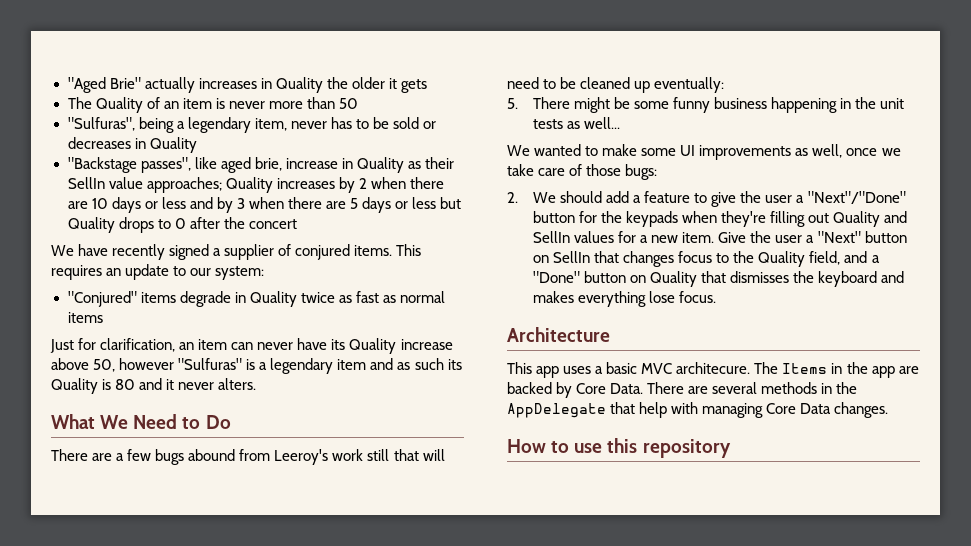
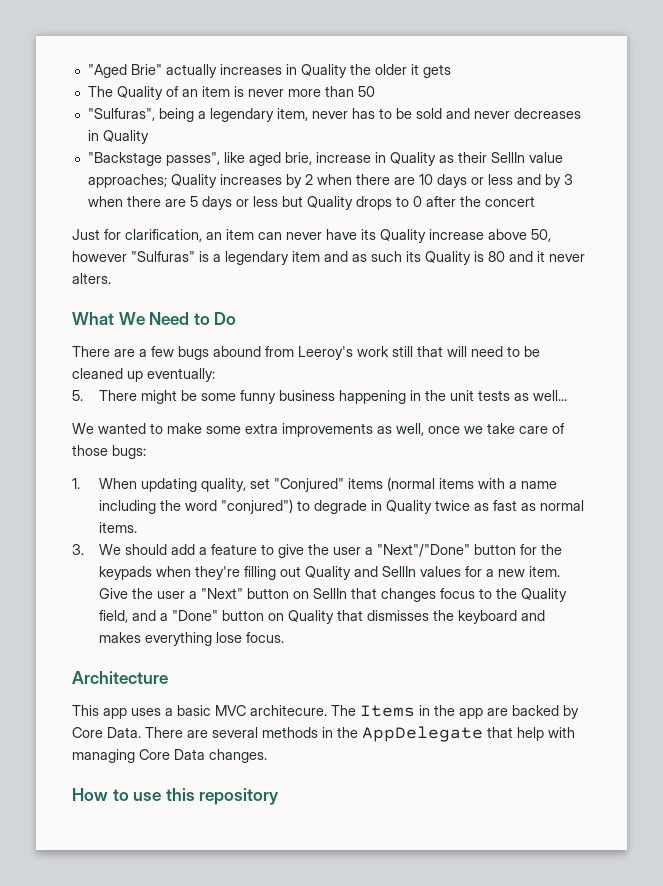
[423,121,437,129] or -> [445,108,510,119] and never
[51,244,422,260] [51,264,265,280] [67,291,445,307] [67,312,103,323] // We have recently signed a supplier of conjured items. This requires an update to our system: // "Conjured" items degrade in Quality twice as fast as normal items -> (535, 201) none
[680,145,696,156] UI -> [245,423,278,434] extra
[507,192,518,203] 2. -> [72,477,558,492] [99,499,585,514] [99,522,138,533] [72,544,84,555] 1. When updating quality, set "Conjured" items (normal items with a name including the word "conjured") to degrade in Quality twice as fast as normal items. // 3.

